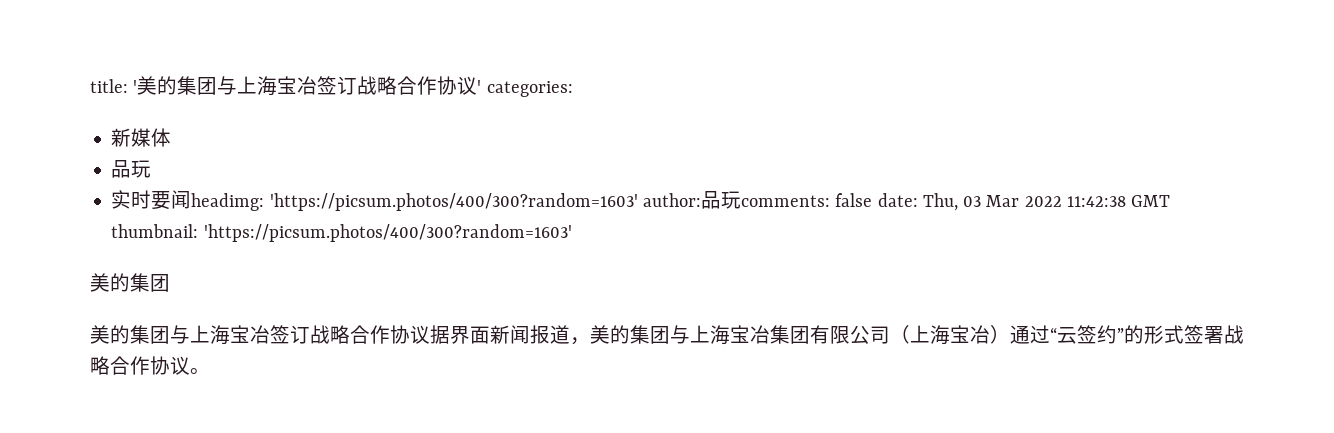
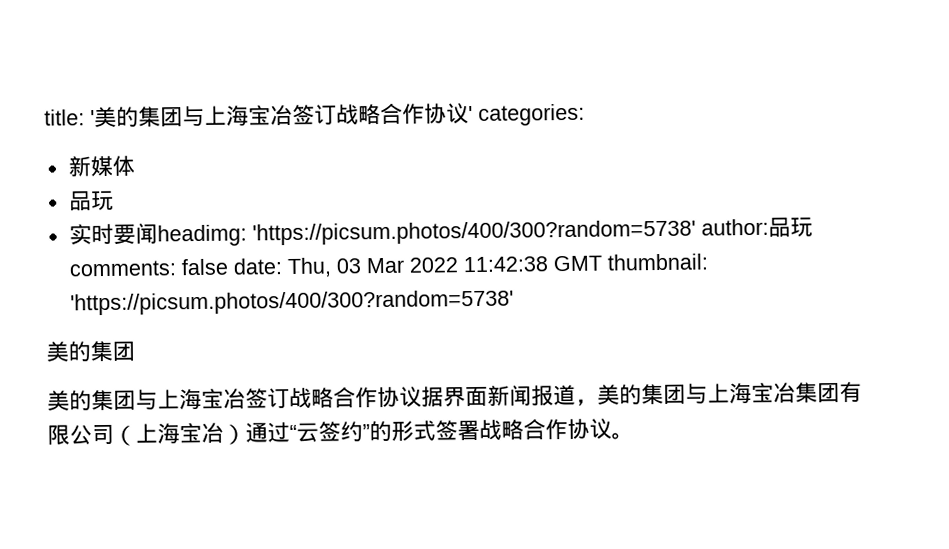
[269,193,638,211] 'https://picsum.photos/400/300?random=1603' -> [251,219,696,246] 'https://picsum.photos/400/300?random=5738'
[203,224,572,242] 'https://picsum.photos/400/300?random=1603' -> [69,289,514,316] 'https://picsum.photos/400/300?random=5738'

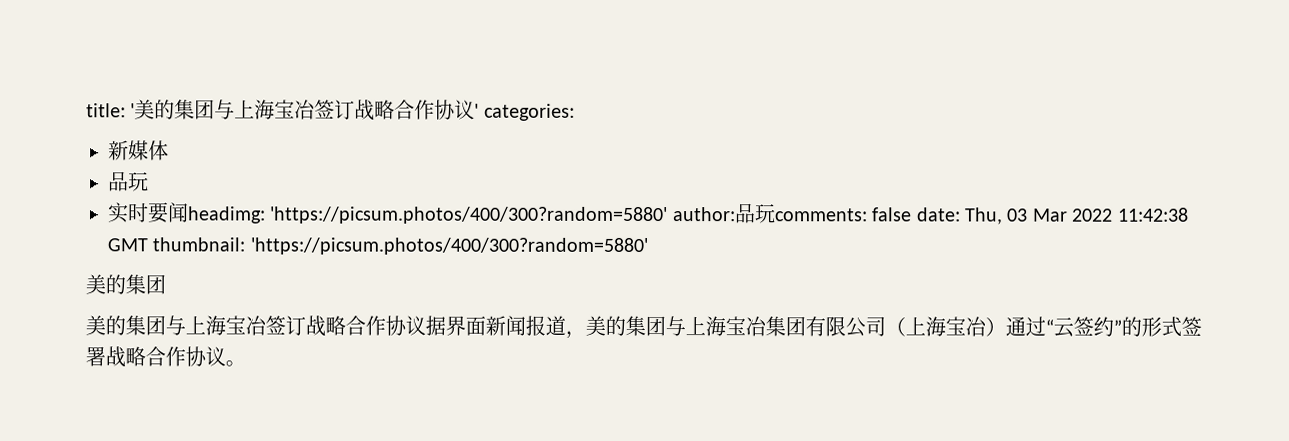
[251,219,696,246] 'https://picsum.photos/400/300?random=5738' -> [269,206,669,225] 'https://picsum.photos/400/300?random=5880'
[69,289,514,316] 'https://picsum.photos/400/300?random=5738' -> [249,237,648,256] 'https://picsum.photos/400/300?random=5880'

